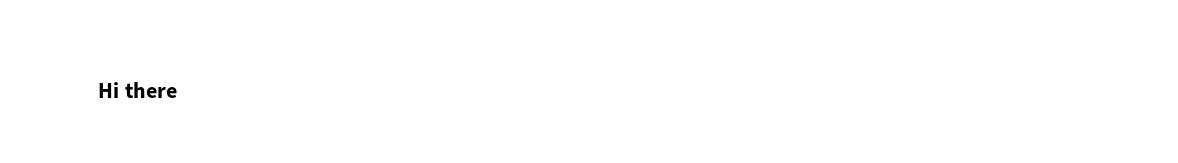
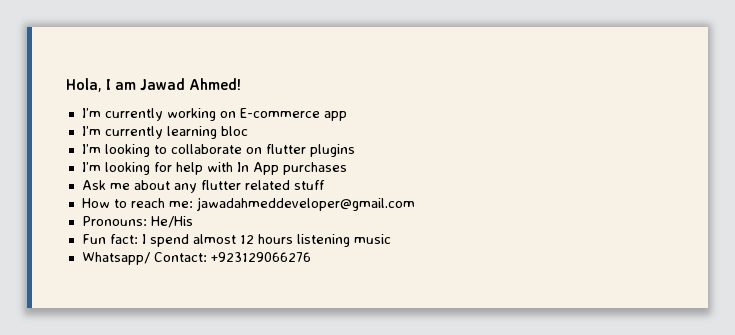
[98,82,177,98] Hi there -> [66,78,242,92] [81,108,347,121] [81,126,248,139] [81,144,355,157] [81,162,347,175] [81,180,325,193] [81,197,415,211] [81,216,193,228] [81,234,391,247] [81,252,311,265] Hola, I am Jawad Ahmed! // I’m currently working on E-commerce app // I’m currently learning bloc // I’m looking to collaborate on flutter plugins // I’m looking for help with In App purchases // Ask me about any flutter related stuff // How to reach me: jawadahmeddeveloper@gmail.com // Pronouns: He/His // Fun fact: I spend almost 12 hours listening music // Whatsapp/ Contact: +923129066276

